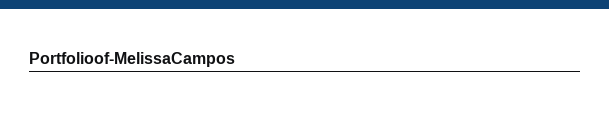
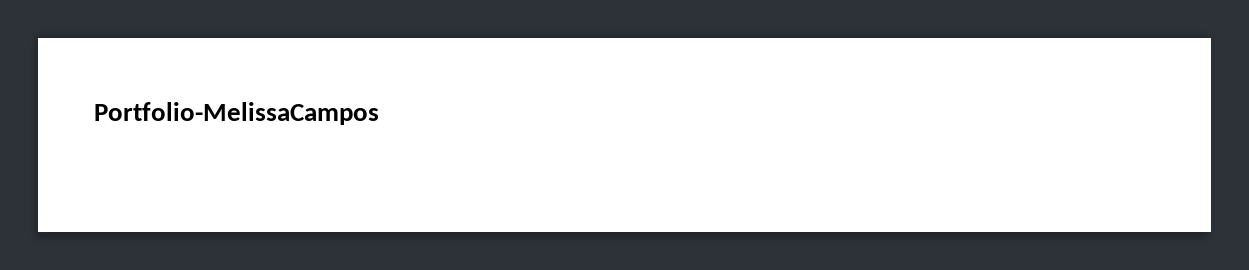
[29,52,235,67] Portfolioof-MelissaCampos -> [94,102,379,125] Portfolio-MelissaCampos

